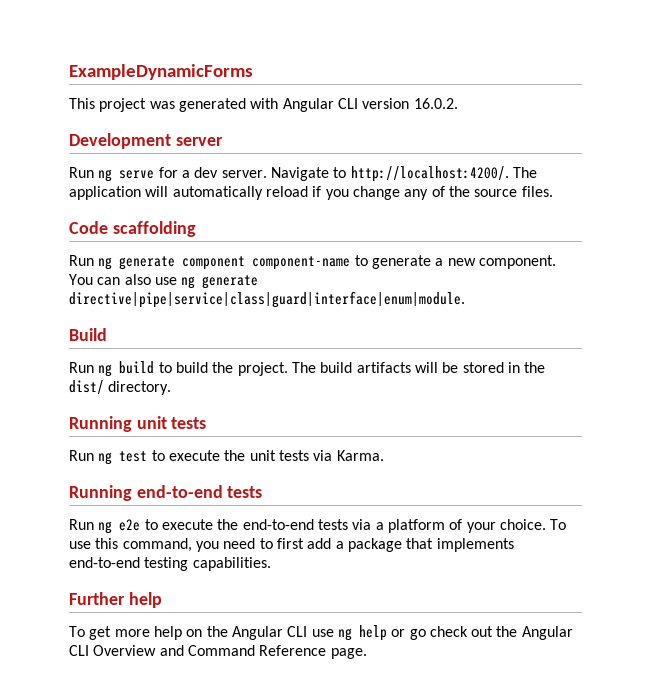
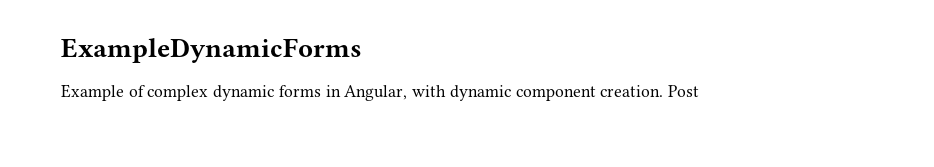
[69,98,458,112] [69,133,223,149] [69,166,537,182] [69,186,553,200] [69,221,196,237] [69,255,556,270] [69,274,259,289] [69,291,465,308] [69,328,107,341] [69,361,546,377] [69,380,172,395] [69,416,207,432] [69,450,384,465] [69,485,263,501] [69,519,567,534] [69,538,514,552] [69,557,271,571] [69,592,162,608] [69,625,573,641] [69,645,367,659] This project was generated with Angular CLI version 16.0.2. // Development server // Run ng serve for a dev server. Navigate to http://localhost:4200/. The application will automatically reload if you change any of the source files. // Code scaffolding // Run ng generate component component-name to generate a new component. You can also use ng generate directive|pipe|service|class|guard|interface|enum|module. // Build // Run ng build to build the project. The build artifacts will be stored in the dist/ directory. // Running unit tests // Run ng test to execute the unit tests via Karma. // Running end-to-end tests // Run ng e2e to execute the end-to-end tests via a platform of your choice. To use this command, you need to first add a package that implements end-to-end testing capabilities. // Further help // To get more help on the Angular CLI use ng help or go check out the Angular CLI Overview and Command Reference page. -> [61,84,699,101] Example of complex dynamic forms in Angular, with dynamic component creation. Post

